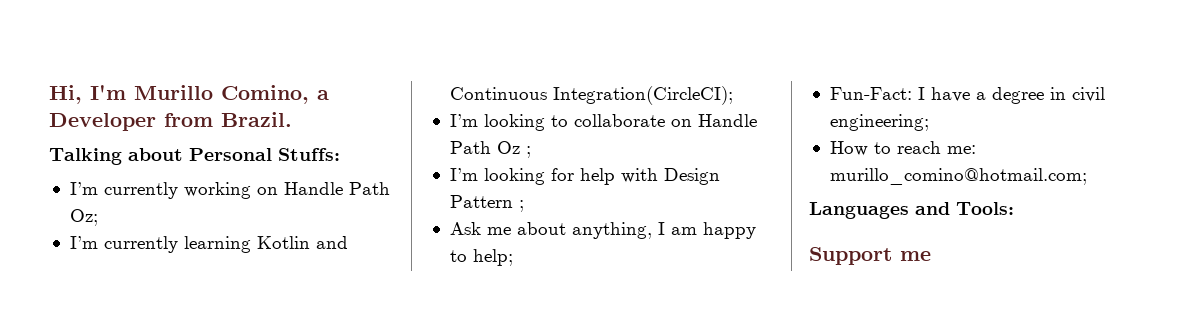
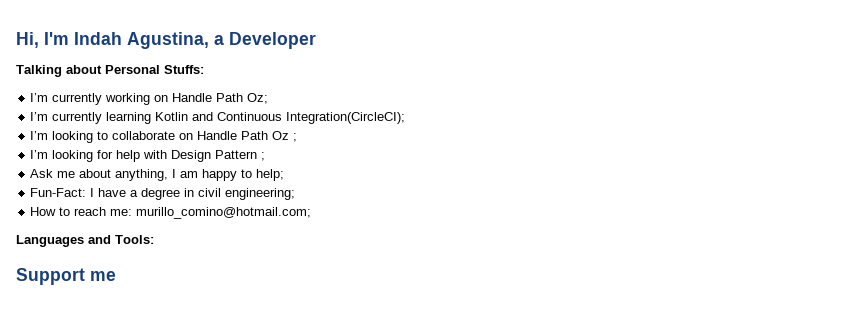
[134,85,309,104] Murillo Comino, -> [74,32,209,49] Indah Agustina,
[164,112,292,127] from Brazil. -> (316, 40) none

